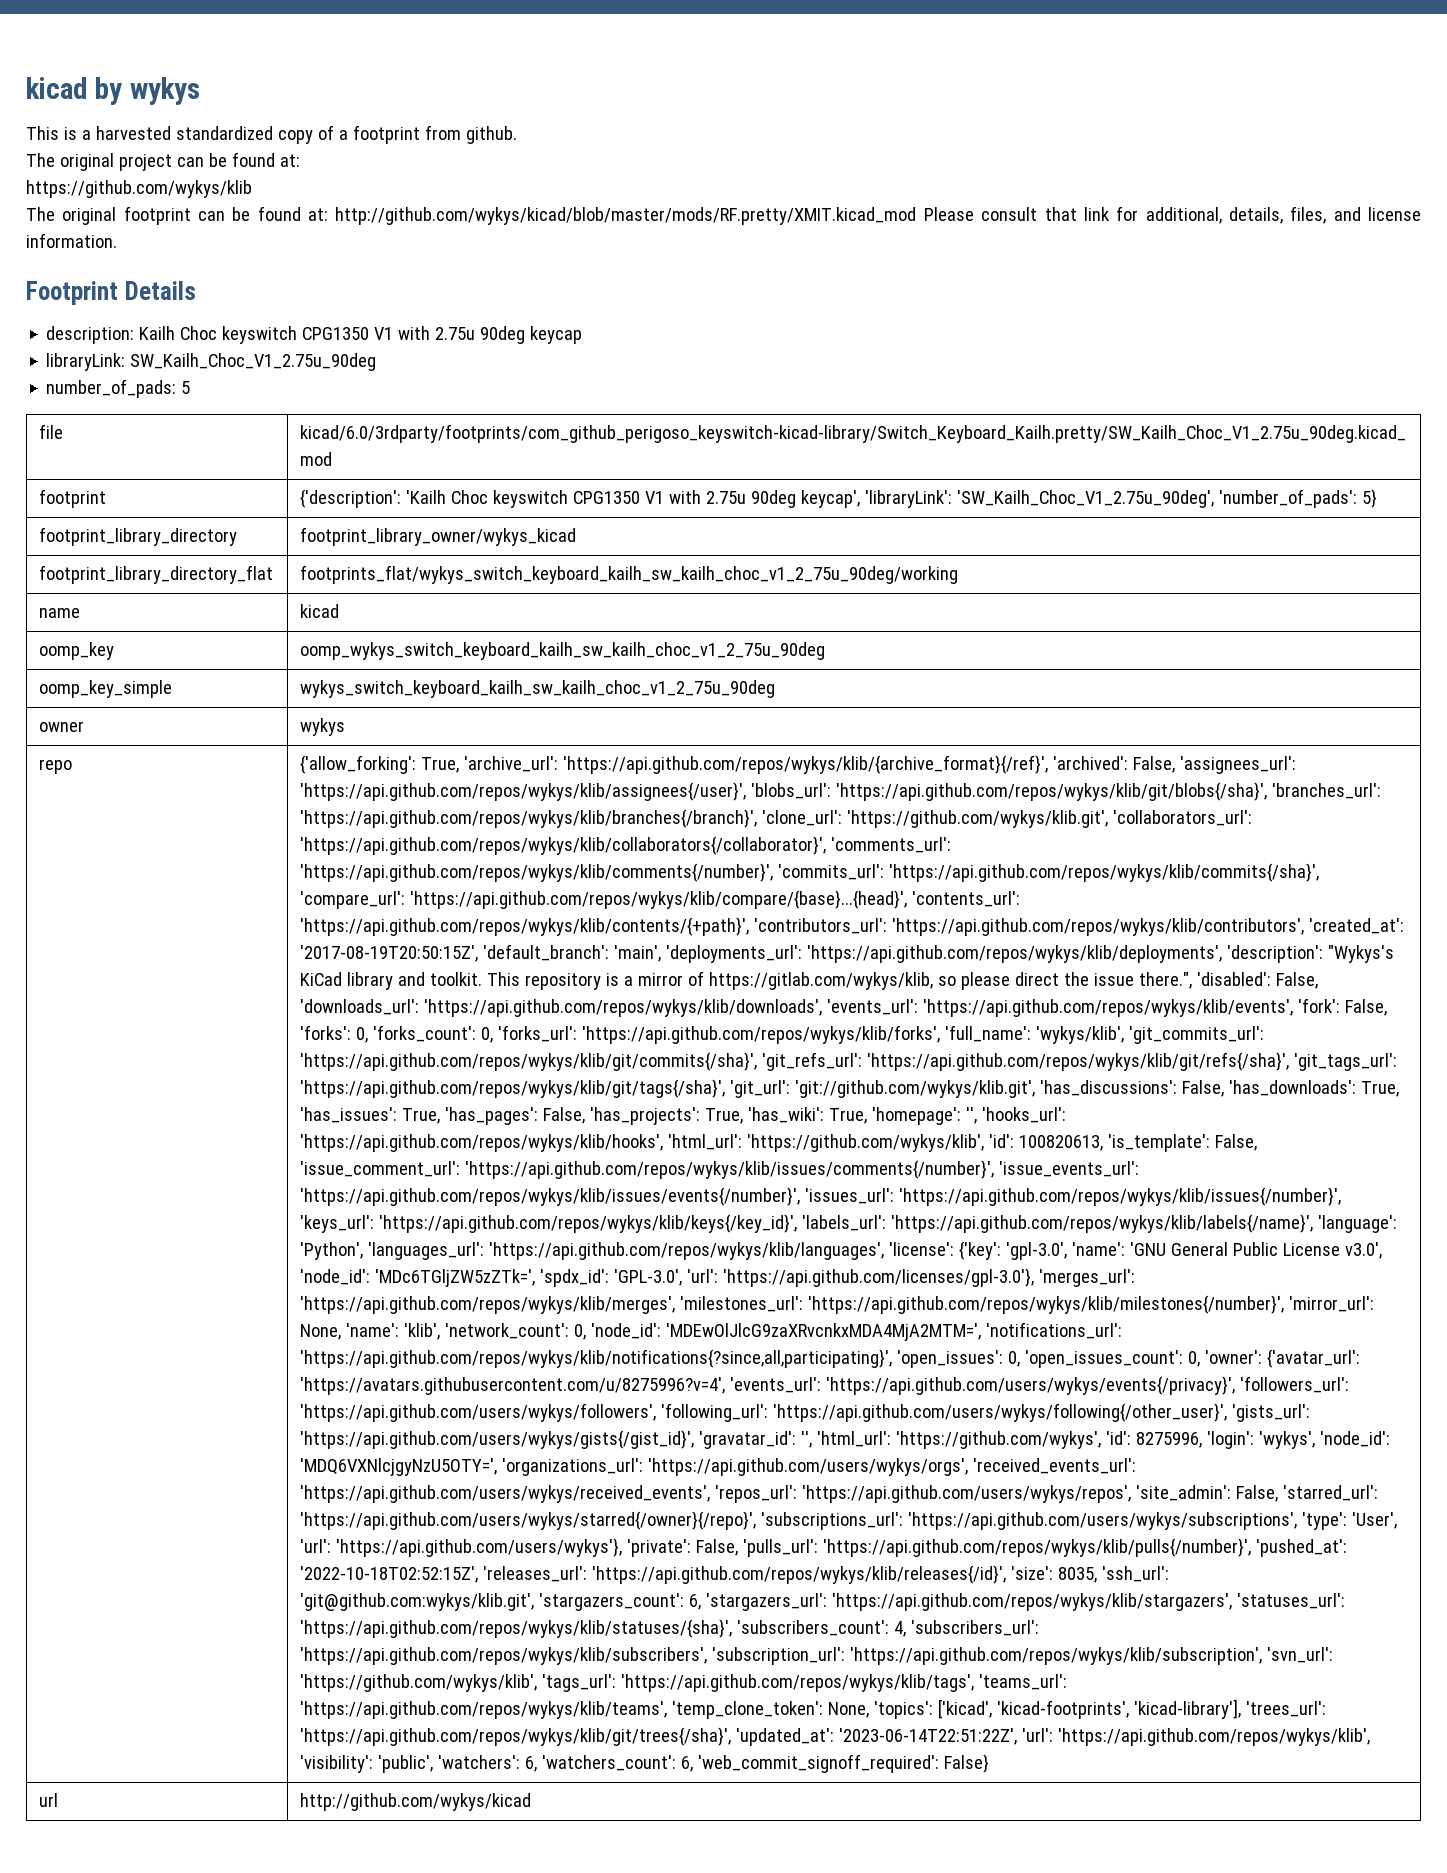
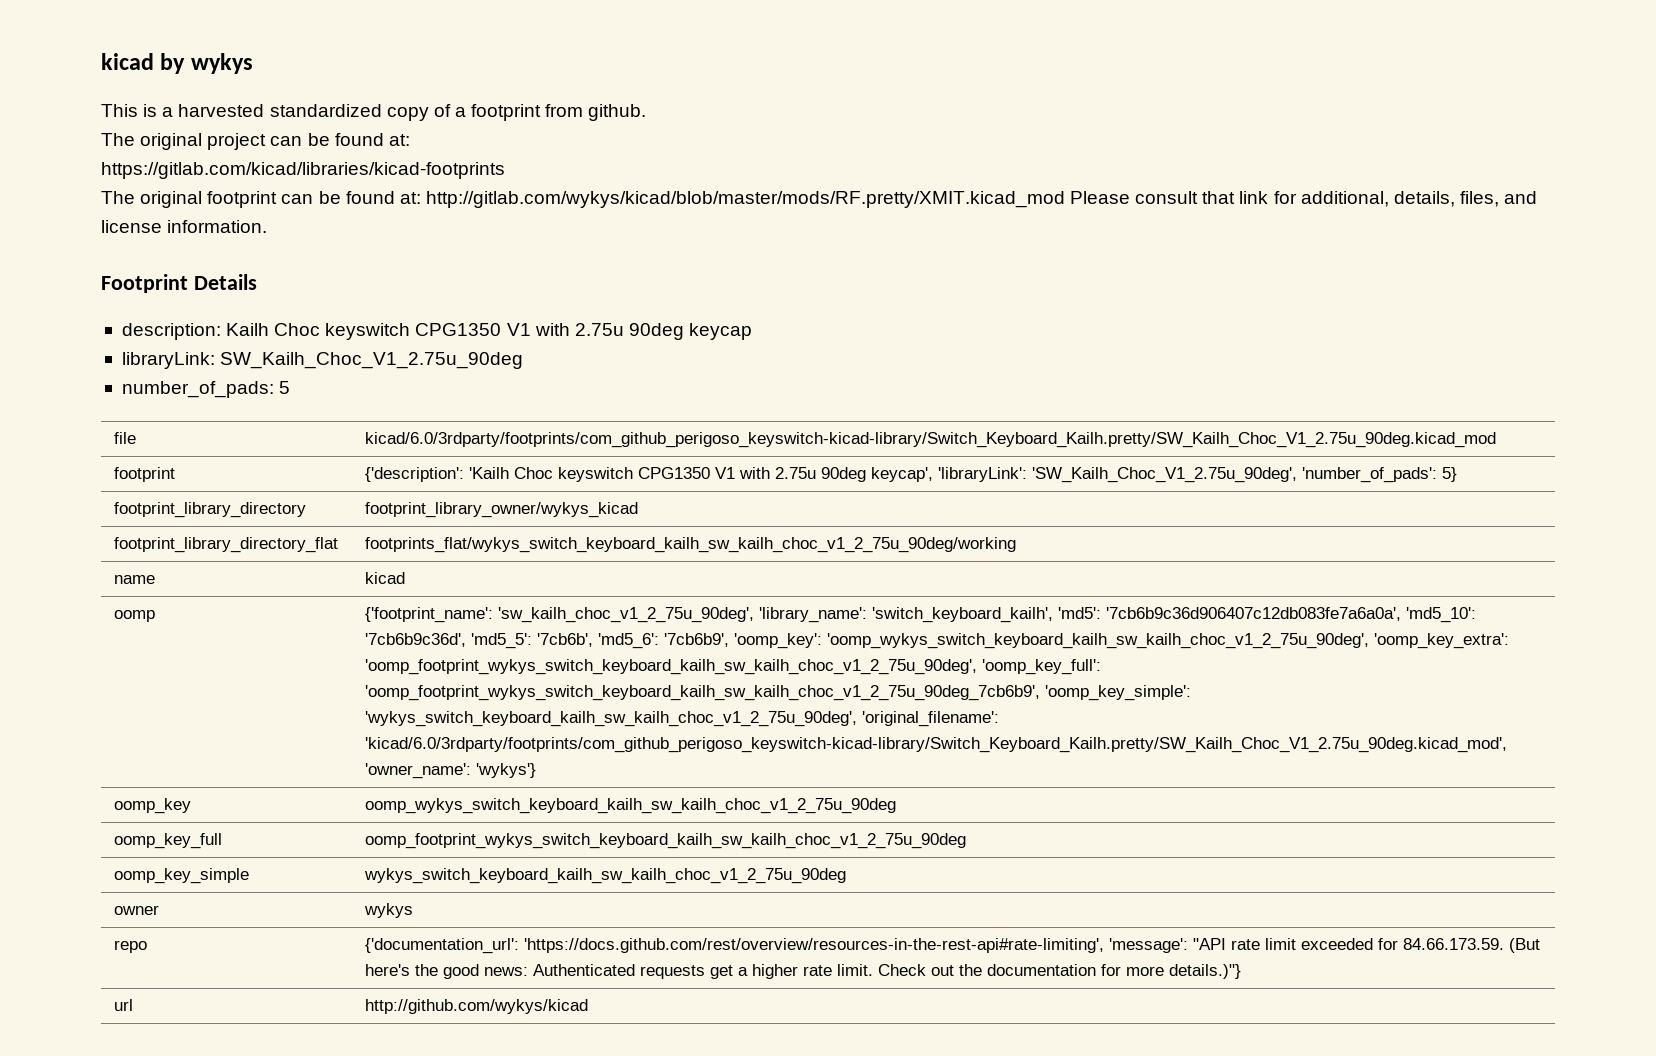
[26,180,252,198] https://github.com/wykys/klib -> [101,162,505,179] https://gitlab.com/kicad/libraries/kicad-footprints
[335,207,917,225] http://github.com/wykys/kicad/blob/master/mods/RF.pretty/XMIT.kicad_mod -> [425,191,1065,208] http://gitlab.com/wykys/kicad/blob/master/mods/RF.pretty/XMIT.kicad_mod
(340, 611) none -> [114,610,156,622] [365,607,1477,623] [365,633,1510,649] [365,659,1102,675] [365,685,1192,701] [365,711,1000,727] [365,737,1508,753] [365,763,537,779] // oomp | {'footprint_name': 'sw_kailh_choc_v1_2_75u_90deg', 'library_name': 'switch_keyboard_kailh', 'md5': '7cb6b9c36d906407c12db083fe7a6a0a', 'md5_10': '7cb6b9c36d', 'md5_5': '7cb6b', 'md5_6': '7cb6b9', 'oomp_key': 'oomp_wykys_switch_keyboard_kailh_sw_kailh_choc_v1_2_75u_90deg', 'oomp_key_extra': 'oomp_footprint_wykys_switch_keyboard_kailh_sw_kailh_choc_v1_2_75u_90deg', 'oomp_key_full': 'oomp_footprint_wykys_switch_keyboard_kailh_sw_kailh_choc_v1_2_75u_90deg_7cb6b9', 'oomp_key_simple': 'wykys_switch_keyboard_kailh_sw_kailh_choc_v1_2_75u_90deg', 'original_filename': 'kicad/6.0/3rdparty/footprints/com_github_perigoso_keyswitch-kicad-library/Switch_Keyboard_Kailh.pretty/SW_Kailh_Choc_V1_2.75u_90deg.kicad_mod', 'owner_name': 'wykys'}
(826, 651) none -> [114,833,223,849] [365,833,967,849] // oomp_key_full | oomp_footprint_wykys_switch_keyboard_kailh_sw_kailh_choc_v1_2_75u_90deg
[300,755,1297,774] [300,782,1382,801] [300,809,1253,828] [300,836,952,855] [300,863,1320,882] [300,890,1021,909] [300,917,1405,936] [300,944,1395,963] [300,971,1319,990] [300,998,1388,1017] [300,1025,1265,1044] [300,1052,1398,1071] [300,1079,1400,1098] [300,1107,1067,1125] [300,1134,1258,1152] [300,1160,1140,1179] [300,1187,1342,1206] [300,1214,1398,1233] [300,1241,1383,1260] [300,1268,1136,1287] [300,1295,1375,1314] [300,1322,1123,1341] [300,1349,1361,1368] [300,1376,1350,1395] [300,1403,1311,1422] [300,1430,1391,1449] [300,1458,1137,1476] [300,1485,1379,1503] [300,1511,1398,1530] [300,1538,1348,1557] [300,1565,1170,1584] [300,1593,1346,1611] [300,1619,1040,1638] [300,1647,1334,1665] [300,1674,1068,1692] [300,1699,1327,1719] [300,1727,1371,1746] [300,1754,990,1773] {'allow_forking': True, 'archive_url': 'https://api.github.com/repos/wykys/klib/{archive_format}{/ref}', 'archived': False, 'assignees_url': 'https://api.github.com/repos/wykys/klib/assignees{/user}', 'blobs_url': 'https://api.github.com/repos/wykys/klib/git/blobs{/sha}', 'branches_url': 'https://api.github.com/repos/wykys/klib/branches{/branch}', 'clone_url': 'https://github.com/wykys/klib.git', 'collaborators_url': 'https://api.github.com/repos/wykys/klib/collaborators{/collaborator}', 'comments_url': 'https://api.github.com/repos/wykys/klib/comments{/number}', 'commits_url': 'https://api.github.com/repos/wykys/klib/commits{/sha}', 'compare_url': 'https://api.github.com/repos/wykys/klib/compare/{base}...{head}', 'contents_url': 'https://api.github.com/repos/wykys/klib/contents/{+path}', 'contributors_url': 'https://api.github.com/repos/wykys/klib/contributors', 'created_at': '2017-08-19T20:50:15Z', 'default_branch': 'main', 'deployments_url': 'https://api.github.com/repos/wykys/klib/deployments', 'description': "Wykys's KiCad library and toolkit. This repository is a mirror of https://gitlab.com/wykys/klib, so please direct the issue there.", 'disabled': False, 'downloads_url': 'https://api.github.com/repos/wykys/klib/downloads', 'events_url': 'https://api.github.com/repos/wykys/klib/events', 'fork': False, 'forks': 0, 'forks_count': 0, 'forks_url': 'https://api.github.com/repos/wykys/klib/forks', 'full_name': 'wykys/klib', 'git_commits_url': 'https://api.github.com/repos/wykys/klib/git/commits{/sha}', 'git_refs_url': 'https://api.github.com/repos/wykys/klib/git/refs{/sha}', 'git_tags_url': 'https://api.github.com/repos/wykys/klib/git/tags{/sha}', 'git_url': 'git://github.com/wykys/klib.git', 'has_discussions': False, 'has_downloads': True, 'has_issues': True, 'has_pages': False, 'has_projects': True, 'has_wiki': True, 'homepage': '', 'hooks_url': 'https://api.github.com/repos/wykys/klib/hooks', 'html_url': 'https://github.com/wykys/klib', 'id': 100820613, 'is_template': False, 'issue_comment_url': 'https://api.github.com/repos/wykys/klib/issues/comments{/number}', 'issue_events_url': 'https://api.github.com/repos/wykys/klib/issues/events{/number}', 'issues_url': 'https://api.github.com/repos/wykys/klib/issues{/number}', 'keys_url': 'https://api.github.com/repos/wykys/klib/keys{/key_id}', 'labels_url': 'https://api.github.com/repos/wykys/klib/labels{/name}', 'language': 'Python', 'languages_url': 'https://api.github.com/repos/wykys/klib/languages', 'license': {'key': 'gpl-3.0', 'name': 'GNU General Public License v3.0', 'node_id': 'MDc6TGljZW5zZTk=', 'spdx_id': 'GPL-3.0', 'url': 'https://api.github.com/licenses/gpl-3.0'}, 'merges_url': 'https://api.github.com/repos/wykys/klib/merges', 'milestones_url': 'https://api.github.com/repos/wykys/klib/milestones{/number}', 'mirror_url': None, 'name': 'klib', 'network_count': 0, 'node_id': 'MDEwOlJlcG9zaXRvcnkxMDA4MjA2MTM=', 'notifications_url': 'https://api.github.com/repos/wykys/klib/notifications{?since,all,participating}', 'open_issues': 0, 'open_issues_count': 0, 'owner': {'avatar_url': 'https://avatars.githubusercontent.com/u/8275996?v=4', 'events_url': 'https://api.github.com/users/wykys/events{/privacy}', 'followers_url': 'https://api.github.com/users/wykys/followers', 'following_url': 'https://api.github.com/users/wykys/following{/other_user}', 'gists_url': 'https://api.github.com/users/wykys/gists{/gist_id}', 'gravatar_id': '', 'html_url': 'https://github.com/wykys', 'id': 8275996, 'login': 'wykys', 'node_id': 'MDQ6VXNlcjgyNzU5OTY=', 'organizations_url': 'https://api.github.com/users/wykys/orgs', 'received_events_url': 'https://api.github.com/users/wykys/received_events', 'repos_url': 'https://api.github.com/users/wykys/repos', 'site_admin': False, 'starred_url': 'https://api.github.com/users/wykys/starred{/owner}{/repo}', 'subscriptions_url': 'https://api.github.com/users/wykys/subscriptions', 'type': 'User', 'url': 'https://api.github.com/users/wykys'}, 'private': False, 'pulls_url': 'https://api.github.com/repos/wykys/klib/pulls{/number}', 'pushed_at': '2022-10-18T02:52:15Z', 'releases_url': 'https://api.github.com/repos/wykys/klib/releases{/id}', 'size': 8035, 'ssh_url': 'git@github.com:wykys/klib.git', 'stargazers_count': 6, 'stargazers_url': 'https://api.github.com/repos/wykys/klib/stargazers', 'statuses_url': 'https://api.github.com/repos/wykys/klib/statuses/{sha}', 'subscribers_count': 4, 'subscribers_url': 'https://api.github.com/repos/wykys/klib/subscribers', 'subscription_url': 'https://api.github.com/repos/wykys/klib/subscription', 'svn_url': 'https://github.com/wykys/klib', 'tags_url': 'https://api.github.com/repos/wykys/klib/tags', 'teams_url': 'https://api.github.com/repos/wykys/klib/teams', 'temp_clone_token': None, 'topics': ['kicad', 'kicad-footprints', 'kicad-library'], 'trees_url': 'https://api.github.com/repos/wykys/klib/git/trees{/sha}', 'updated_at': '2023-06-14T22:51:22Z', 'url': 'https://api.github.com/repos/wykys/klib', 'visibility': 'public', 'watchers': 6, 'watchers_count': 6, 'web_commit_signoff_required': False} -> [365,938,1541,954] [365,964,1242,979] {'documentation_url': 'https://docs.github.com/rest/overview/resources-in-the-rest-api#rate-limiting', 'message': "API rate limit exceeded for 84.66.173.59. (But here's the good news: Authenticated requests get a higher rate limit. Check out the documentation for more details.)"}

